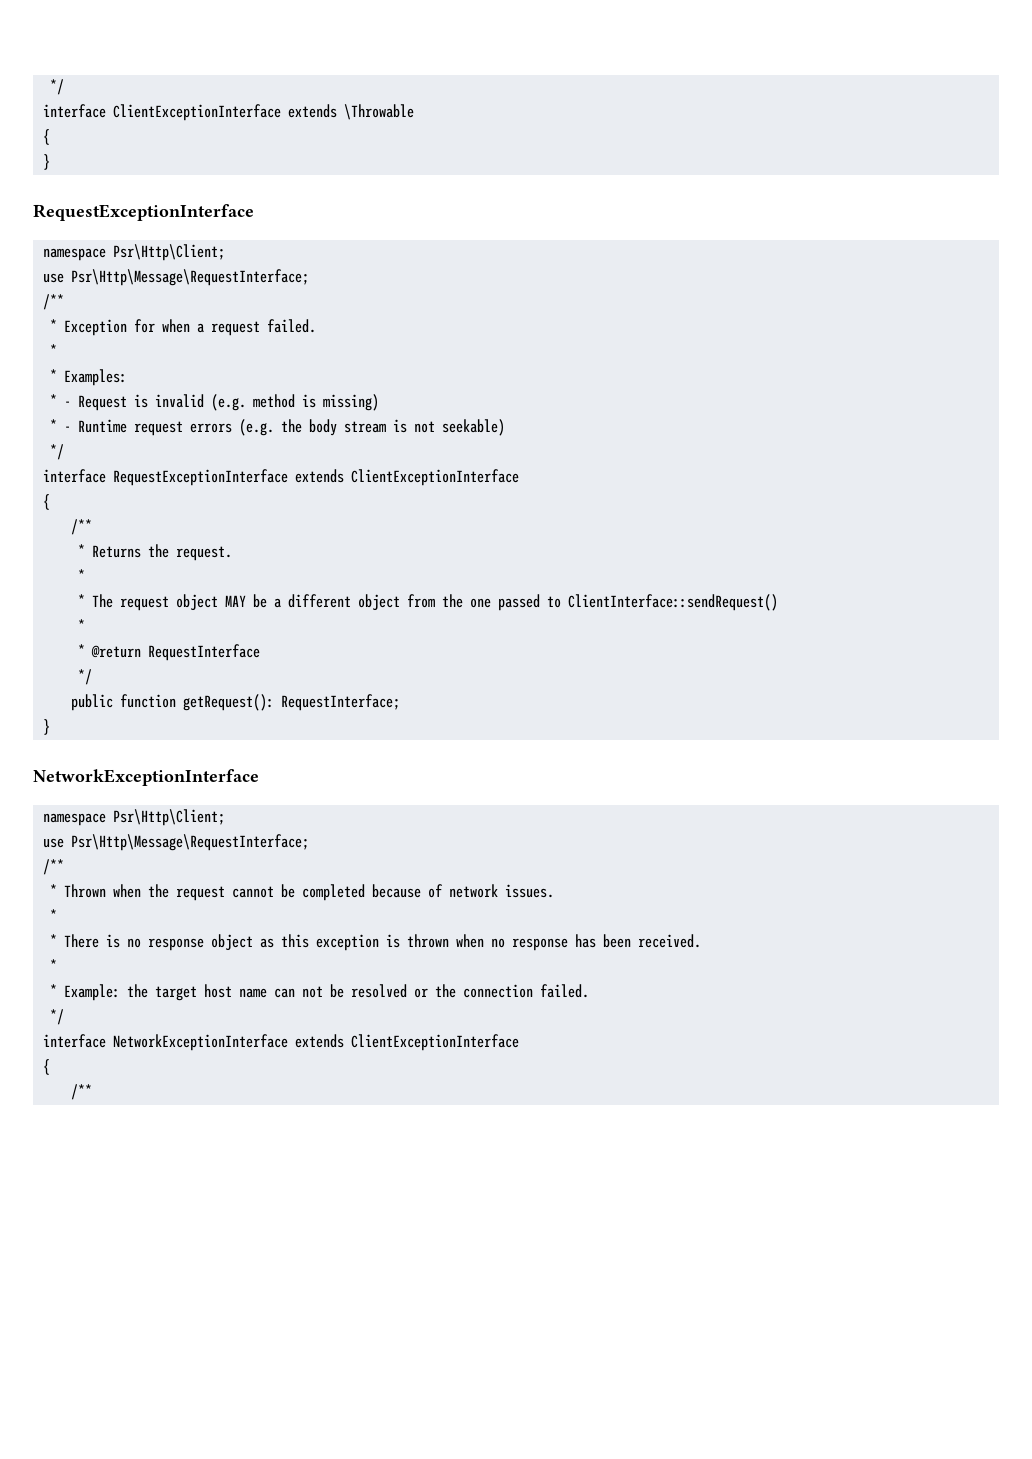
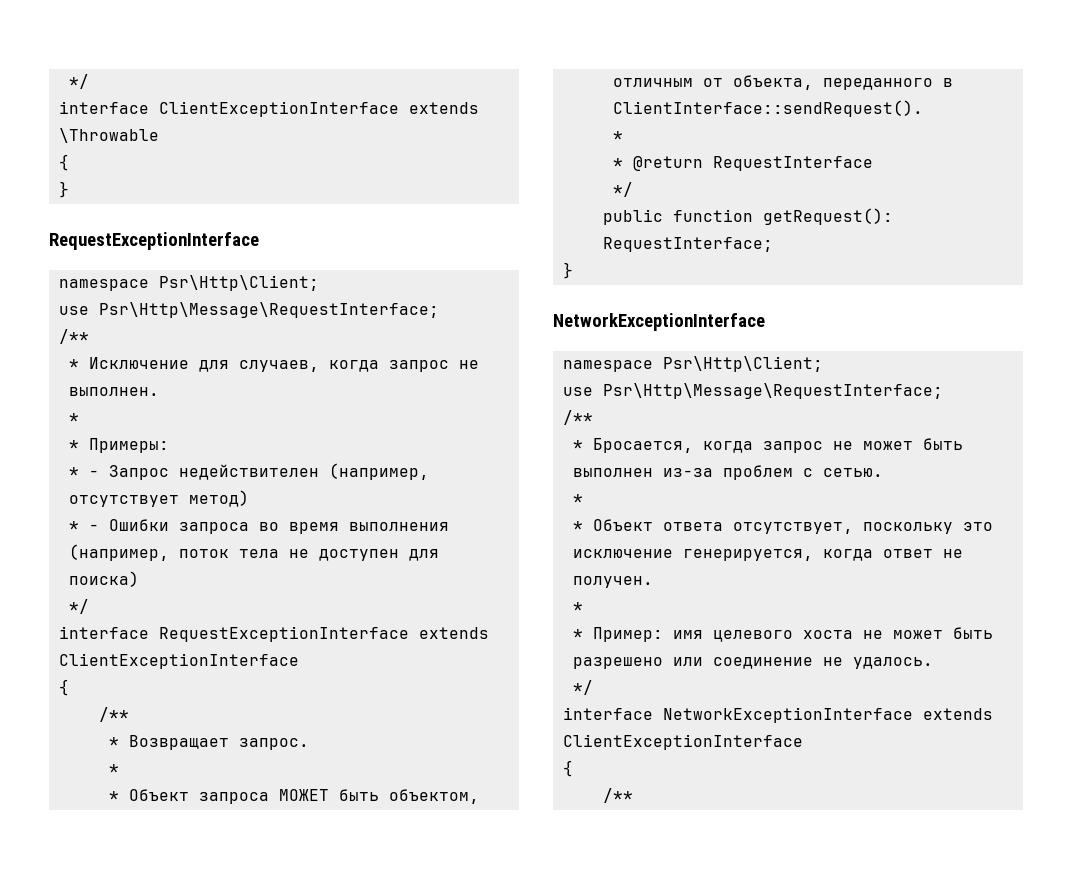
[64,319,317,336] [50,344,58,357] [50,369,128,386] [50,394,380,411] [50,419,506,436] Exception for when a request failed. // * // * Examples: // * - Request is invalid (e.g. method is missing) // * - Runtime request errors (e.g. the body stream is not seekable) -> [88,357,479,372] [68,387,159,396] [68,413,79,423] [68,438,169,453] [68,463,429,480] [68,490,249,507] [68,519,449,534] [68,544,439,561] [68,571,139,587] Исключение для случаев, когда запрос не выполнен. // * // * Примеры: // * - Запрос недействителен (например, отсутствует метод) // * - Ошибки запроса во время выполнения (например, поток тела не доступен для поиска)
[92,544,233,561] [78,569,86,582] [78,594,779,611] Returns the request. // * // * The request object MAY be a different object from the one passed to ClientInterface::sendRequest() -> [128,735,309,750] [108,764,119,774] [108,789,479,804] [612,75,953,90] [612,100,923,117] Возвращает запрос. // * // * Объект запроса МОЖЕТ быть объектом, отличным от объекта, переданного в ClientInterface::sendRequest().
[64,884,555,901] [50,909,58,922] [50,934,702,951] [50,959,58,972] [50,984,590,1001] Thrown when the request cannot be completed because of network issues. // * // * There is no response object as this exception is thrown when no response has been received. // * // * Example: the target host name can not be resolved or the connection failed. -> [592,438,963,453] [572,465,883,480] [572,494,583,504] [572,519,993,534] [572,549,963,561] [572,576,653,588] [572,602,583,612] [572,627,993,642] [572,657,933,669] Бросается, когда запрос не может быть выполнен из-за проблем с сетью. // * // * Объект ответа отсутствует, поскольку это исключение генерируется, когда ответ не получен. // * // * Пример: имя целевого хоста не может быть разрешено или соединение не удалось.

